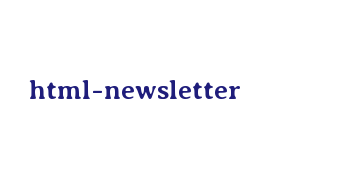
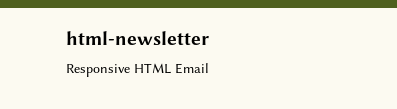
(241, 89) none -> [66,63,209,77] // Responsive HTML Email

